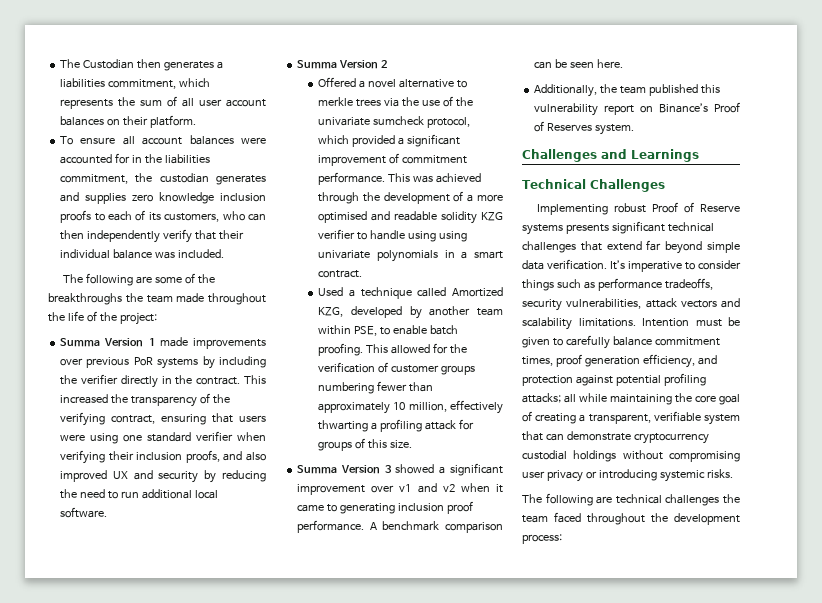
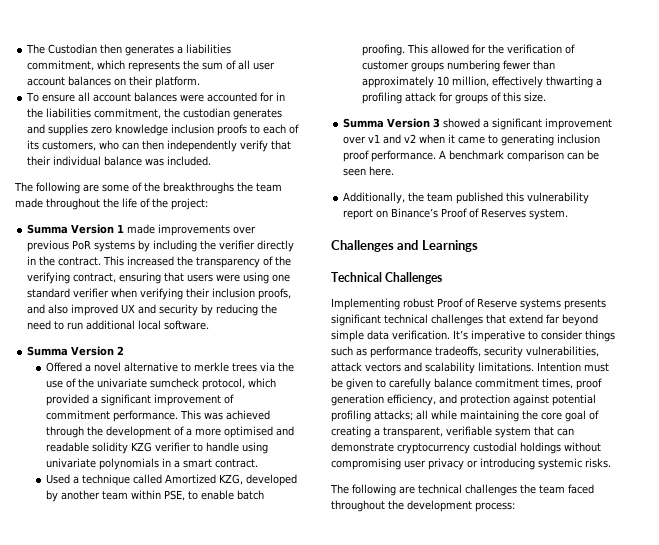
[439,231,468,242] using -> (268, 448) none

